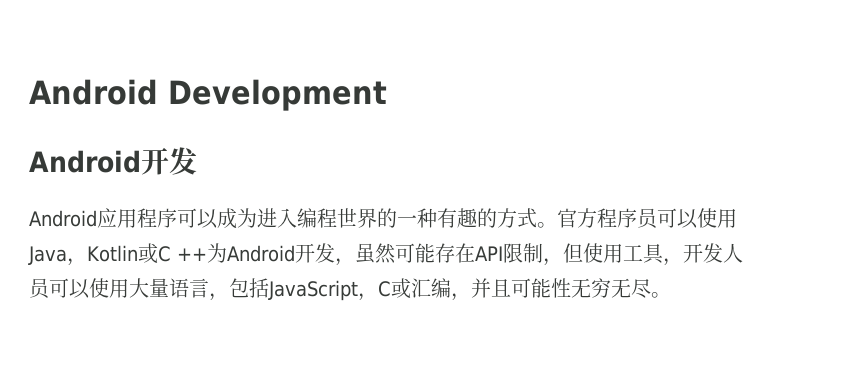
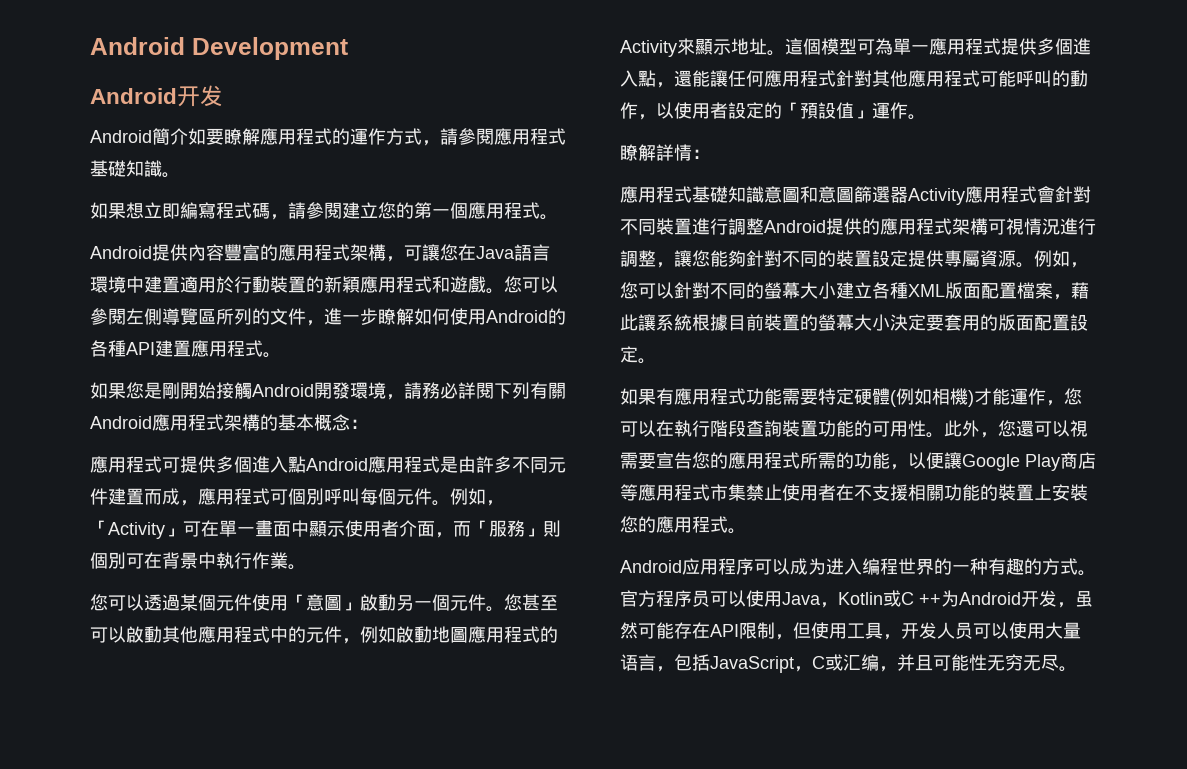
(197, 161) none -> [90,128,566,146] [90,160,180,178] [90,202,558,220] [90,244,550,262] [90,276,558,294] [90,308,566,326] [90,340,281,358] [90,382,566,400] [90,414,368,431] [90,456,566,473] [90,488,504,506] [90,520,561,539] [90,552,306,570] [90,594,558,612] [90,626,558,644] [620,38,1091,57] [620,70,1088,88] [620,102,926,120] [620,144,710,161] [620,186,1091,205] [620,218,1096,235] [620,250,1088,268] [620,282,1089,300] [620,314,1088,331] [620,346,656,364] [620,388,1082,407] [620,420,1088,438] [620,452,1096,471] [620,484,1088,501] [620,516,746,534] // Android簡介如要瞭解應用程式的運作方式，請參閱應用程式基礎知識。 // 如果想立即編寫程式碼，請參閱建立您的第一個應用程式。 // Android提供內容豐富的應用程式架構，可讓您在Java語言環境中建置適用於行動裝置的新穎應用程式和遊戲。您可以參閱左側導覽區所列的文件，進一步瞭解如何使用Android的各種API建置應用程式。 // 如果您是剛開始接觸Android開發環境，請務必詳閱下列有關Android應用程式架構的基本概念： // 應用程式可提供多個進入點Android應用程式是由許多不同元件建置而成，應用程式可個別呼叫每個元件。例如，「Activity」可在單一畫面中顯示使用者介面，而「服務」則個別可在背景中執行作業。 // 您可以透過某個元件使用「意圖」啟動另一個元件。您甚至可以啟動其他應用程式中的元件，例如啟動地圖應用程式的Activity來顯示地址。這個模型可為單一應用程式提供多個進入點，還能讓任何應用程式針對其他應用程式可能呼叫的動作，以使用者設定的「預設值」運作。 // 瞭解詳情： // 應用程式基礎知識意圖和意圖篩選器Activity應用程式會針對不同裝置進行調整Android提供的應用程式架構可視情況進行調整，讓您能夠針對不同的裝置設定提供專屬資源。例如，您可以針對不同的螢幕大小建立各種XML版面配置檔案，藉此讓系統根據目前裝置的螢幕大小決定要套用的版面配置設定。 // 如果有應用程式功能需要特定硬體(例如相機)才能運作，您可以在執行階段查詢裝置功能的可用性。此外，您還可以視需要宣告您的應用程式所需的功能，以便讓Google Play商店等應用程式市集禁止使用者在不支援相關功能的裝置上安裝您的應用程式。

